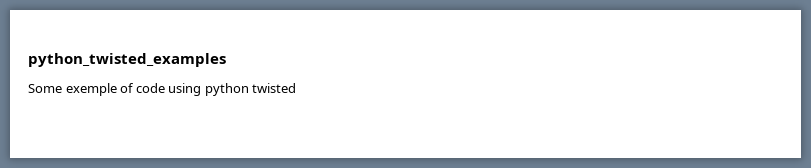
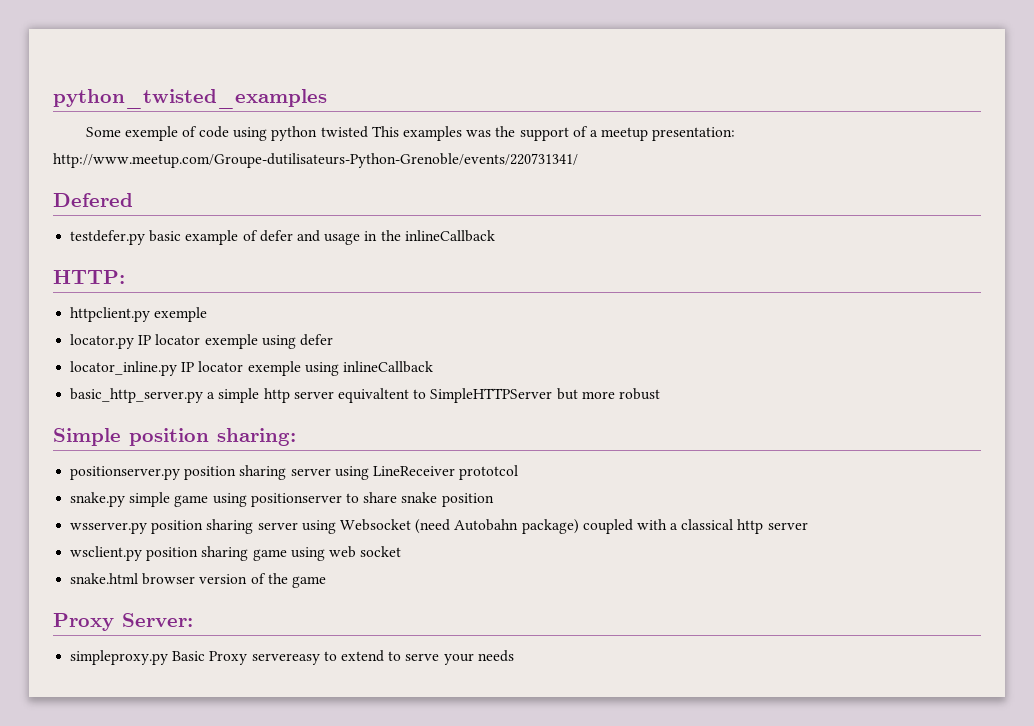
(297, 88) none -> [371,126,736,141] [53,153,578,168] [53,193,133,207] [70,230,495,245] [53,270,125,284] [70,307,208,322] [70,334,333,349] [70,361,433,376] [70,388,660,403] [53,428,296,446] [70,465,519,480] [70,492,494,507] [70,519,808,534] [70,546,402,561] [70,573,326,588] [53,613,193,631] [70,650,514,665] This examples was the support of a meetup presentation: http://www.meetup.com/Groupe-dutilisateurs-Python-Grenoble/events/220731341/ // Defered // testdefer.py basic example of defer and usage in the inlineCallback // HTTP: // httpclient.py exemple // locator.py IP locator exemple using defer // locator_inline.py IP locator exemple using inlineCallback // basic_http_server.py a simple http server equivaltent to SimpleHTTPServer but more robust // Simple position sharing: // positionserver.py position sharing server using LineReceiver prototcol // snake.py simple game using positionserver to share snake position // wsserver.py position sharing server using Websocket (need Autobahn package) coupled with a classical http server // wsclient.py position sharing game using web socket // snake.html browser version of the game // Proxy Server: // simpleproxy.py Basic Proxy servereasy to extend to serve your needs

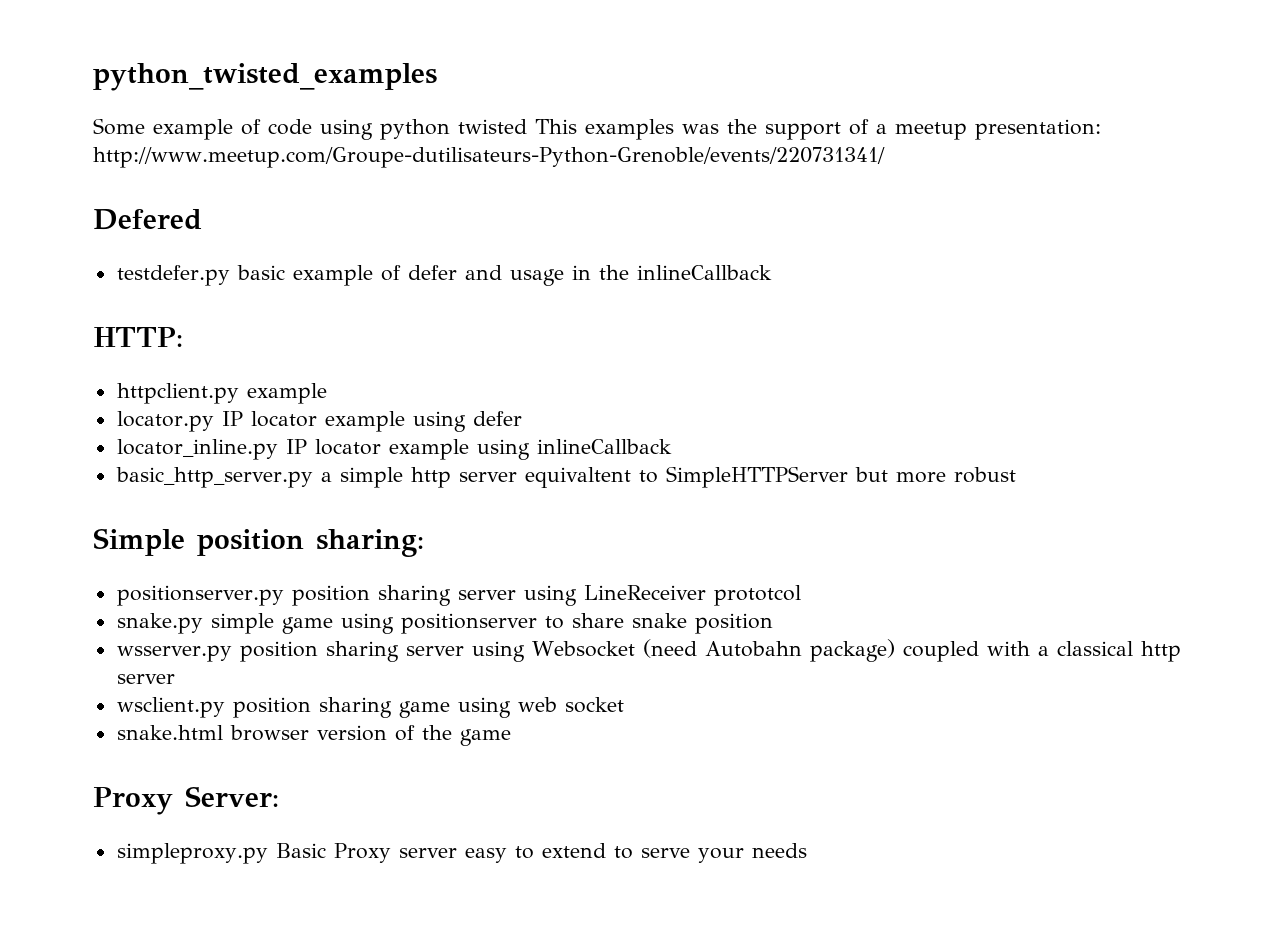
[124,126,178,141] exemple -> [153,119,233,140] example
[154,307,208,322] exemple -> [246,383,327,404] example
[204,334,258,349] exemple -> [324,411,405,432] example
[247,361,301,376] exemple -> [388,439,469,460] example
[251,653,320,665] servereasy -> [398,848,507,863] server easy

